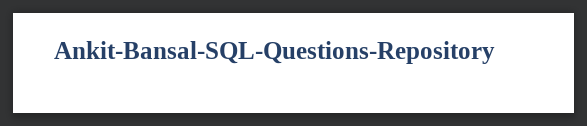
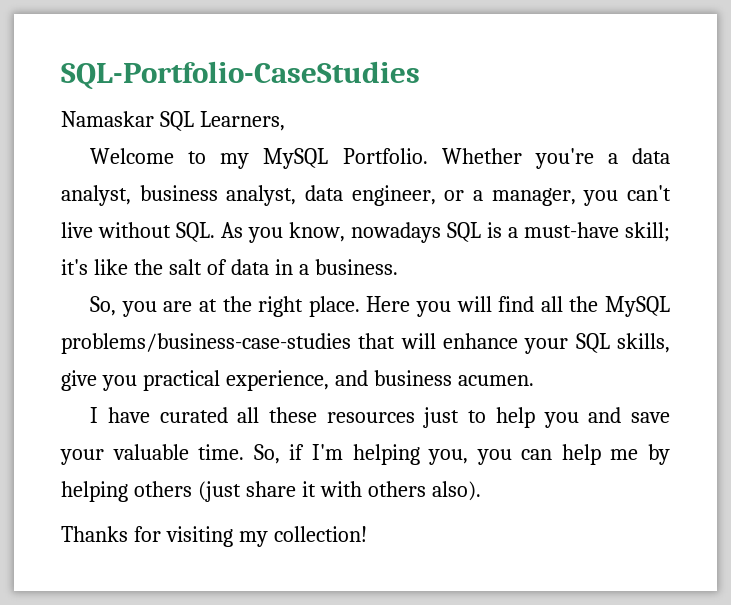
[54,41,495,64] Ankit-Bansal-SQL-Questions-Repository -> [61,61,420,90] [61,111,285,131] [90,148,670,169] [61,185,671,206] [61,222,670,243] [61,259,398,275] [90,296,670,317] [61,333,670,354] [61,370,534,391] [90,407,671,428] [60,444,670,465] [61,481,481,502] [61,526,367,547] SQL-Portfolio-CaseStudies // Namaskar SQL Learners, // Welcome to my MySQL Portfolio. Whether you're a data analyst, business analyst, data engineer, or a manager, you can't live without SQL. As you know, nowadays SQL is a must-have skill; it's like the salt of data in a business. // So, you are at the right place. Here you will find all the MySQL problems/business-case-studies that will enhance your SQL skills, give you practical experience, and business acumen. // I have curated all these resources just to help you and save your valuable time. So, if I'm helping you, you can help me by helping others (just share it with others also). // Thanks for visiting my collection!

